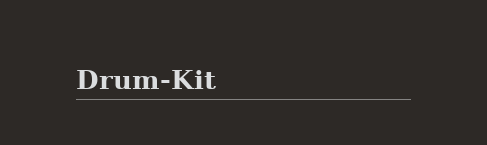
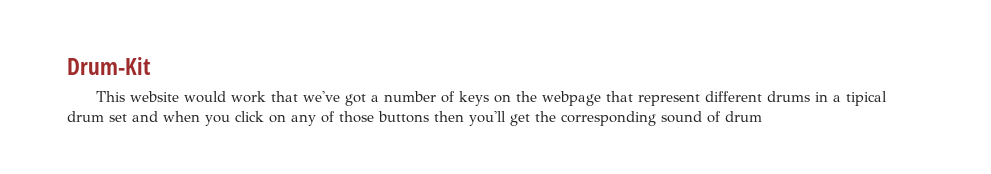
(216, 79) none -> [96,91,888,106] [67,111,762,126] // This website would work that we've got a number of keys on the webpage that represent different drums in a tipical drum set and when you click on any of those buttons then you'll get the corresponding sound of drum

